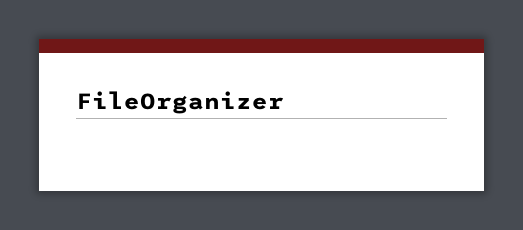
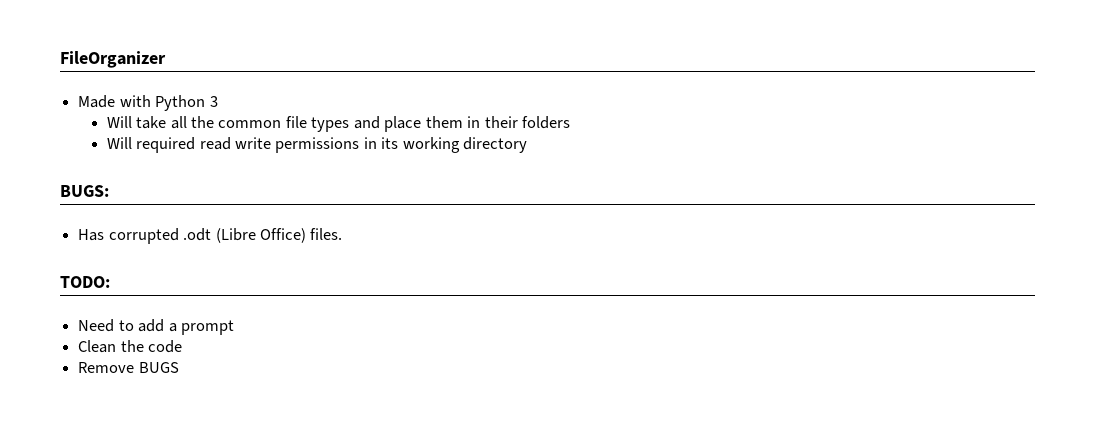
(284, 102) none -> [78,95,218,111] [106,116,571,132] [106,137,528,153] [60,185,109,197] [78,228,343,244] [60,276,110,288] [78,319,234,335] [78,340,183,353] [78,362,179,373] // Made with Python 3 // Will take all the common file types and place them in their folders // Will required read write permissions in its working directory // BUGS: // Has corrupted .odt (Libre Office) files. // TODO: // Need to add a prompt // Clean the code // Remove BUGS

